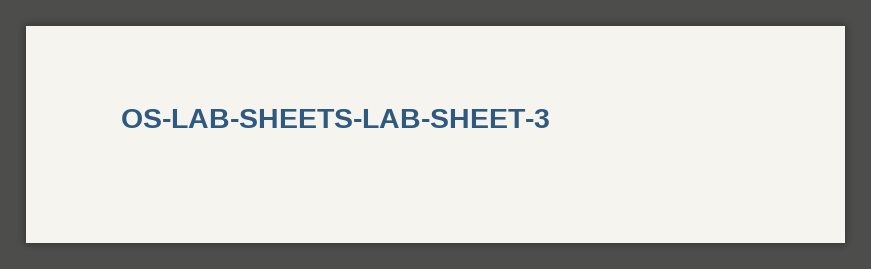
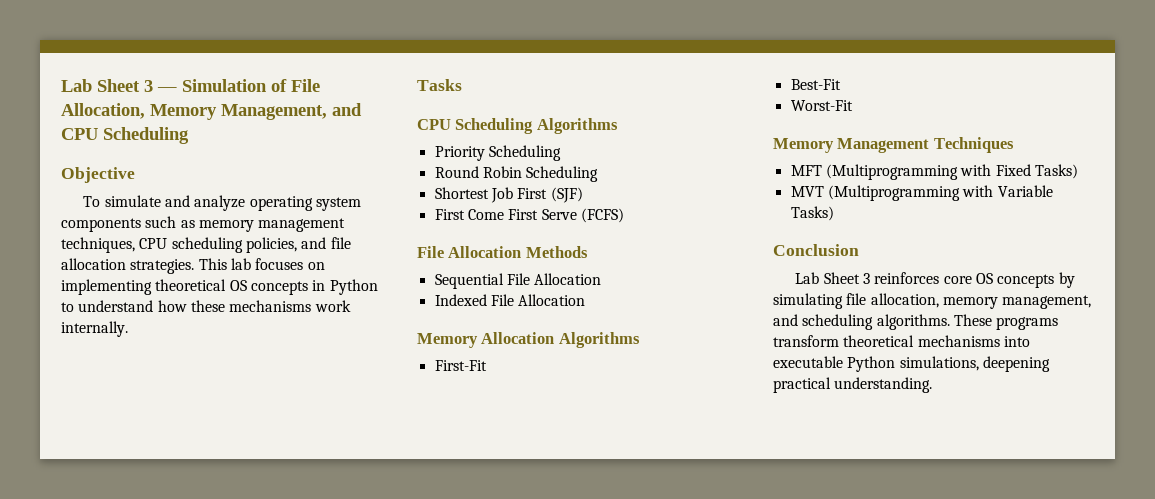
[121,109,550,128] OS-LAB-SHEETS-LAB-SHEET-3 -> [61,79,320,92] [61,103,362,120] [61,127,189,144] [61,167,135,183] [83,195,362,211] [61,216,346,232] [61,237,351,253] [61,258,325,274] [61,279,378,295] [61,300,351,312] [61,321,128,337] [417,79,462,91] [417,118,618,134] [434,145,561,161] [434,166,599,182] [434,187,583,203] [434,208,624,223] [417,246,588,258] [434,273,602,289] [434,294,586,306] [417,332,640,348] [434,360,487,371] [790,79,841,90] [790,100,853,111] [773,137,1014,153] [790,164,1078,180] [790,185,1053,201] [790,206,834,221] [773,244,859,256] [795,272,1075,288] [773,293,1092,309] [773,314,1059,330] [773,335,1030,347] [773,356,1050,372] [773,377,933,393] Lab Sheet 3 — Simulation of File Allocation, Memory Management, and CPU Scheduling // Objective // To simulate and analyze operating system components such as memory management techniques, CPU scheduling policies, and file allocation strategies. This lab focuses on implementing theoretical OS concepts in Python to understand how these mechanisms work internally. // Tasks // CPU Scheduling Algorithms // Priority Scheduling // Round Robin Scheduling // Shortest Job First (SJF) // First Come First Serve (FCFS) // File Allocation Methods // Sequential File Allocation // Indexed File Allocation // Memory Allocation Algorithms // First-Fit // Best-Fit // Worst-Fit // Memory Management Techniques // MFT (Multiprogramming with Fixed Tasks) // MVT (Multiprogramming with Variable Tasks) // Conclusion // Lab Sheet 3 reinforces core OS concepts by simulating file allocation, memory management, and scheduling algorithms. These programs transform theoretical mechanisms into executable Python simulations, deepening practical understanding.

